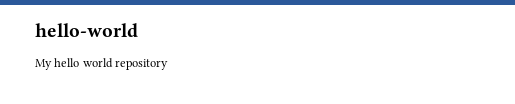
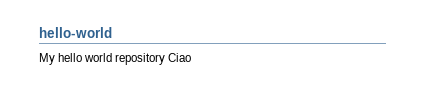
(169, 64) none -> [168,53,192,62] Ciao

